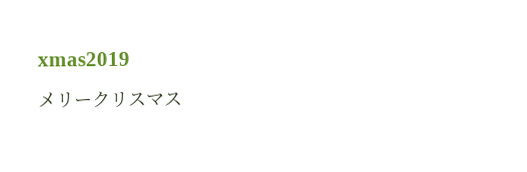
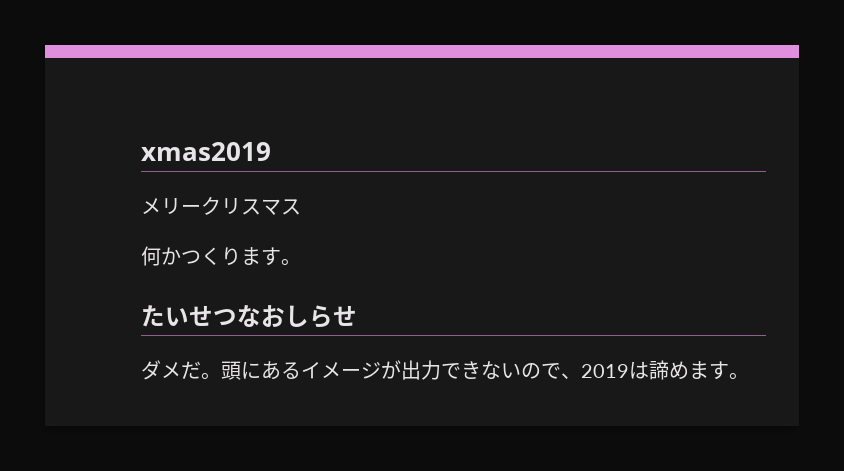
(183, 99) none -> [141,246,301,266] [141,305,357,328] [141,360,749,380] // 何かつくります。 // たいせつなおしらせ // ダメだ。頭にあるイメージが出力できないので、2019は諦めます。

